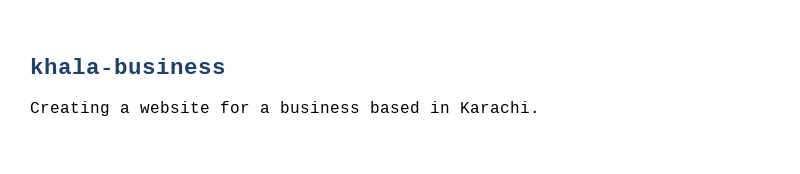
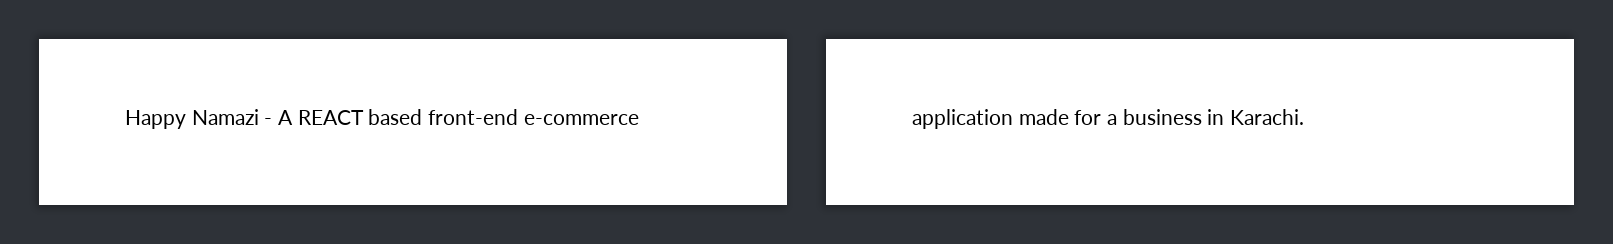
[30,58,226,74] [30,101,210,116] khala-business // Creating a website -> [125,109,1069,129] Happy Namazi - A REACT based front-end e-commerce application made
[370,101,420,113] based -> (1202, 117) none

